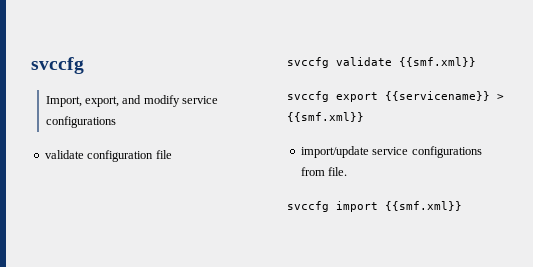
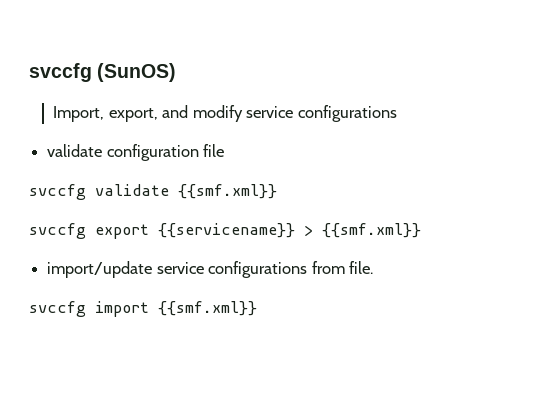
[31,57,84,74] svccfg -> [29,63,177,82] svccfg (SunOS)

